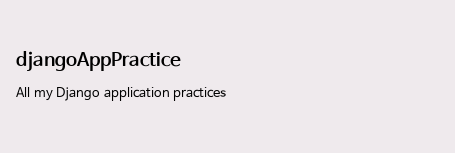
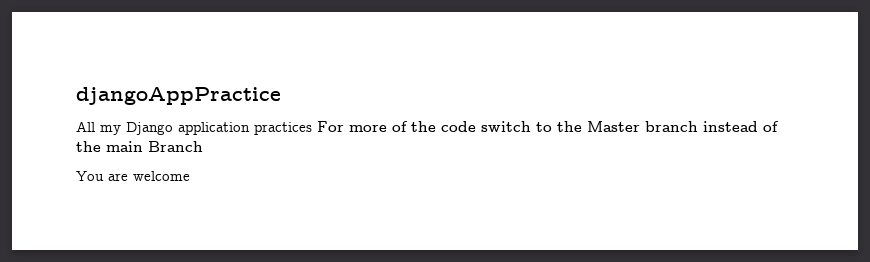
(227, 94) none -> [317,121,779,132] [76,141,203,152] [76,171,190,181] For more of the code switch to the Master branch instead of the main Branch // You are welcome

